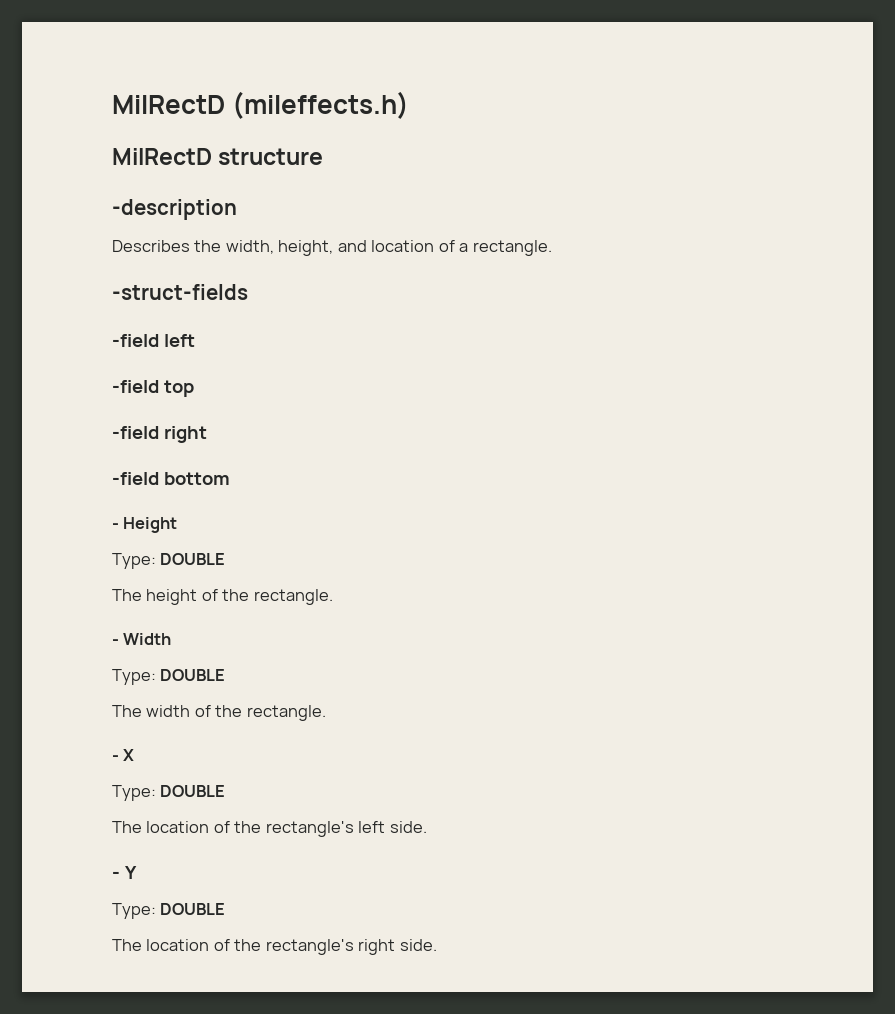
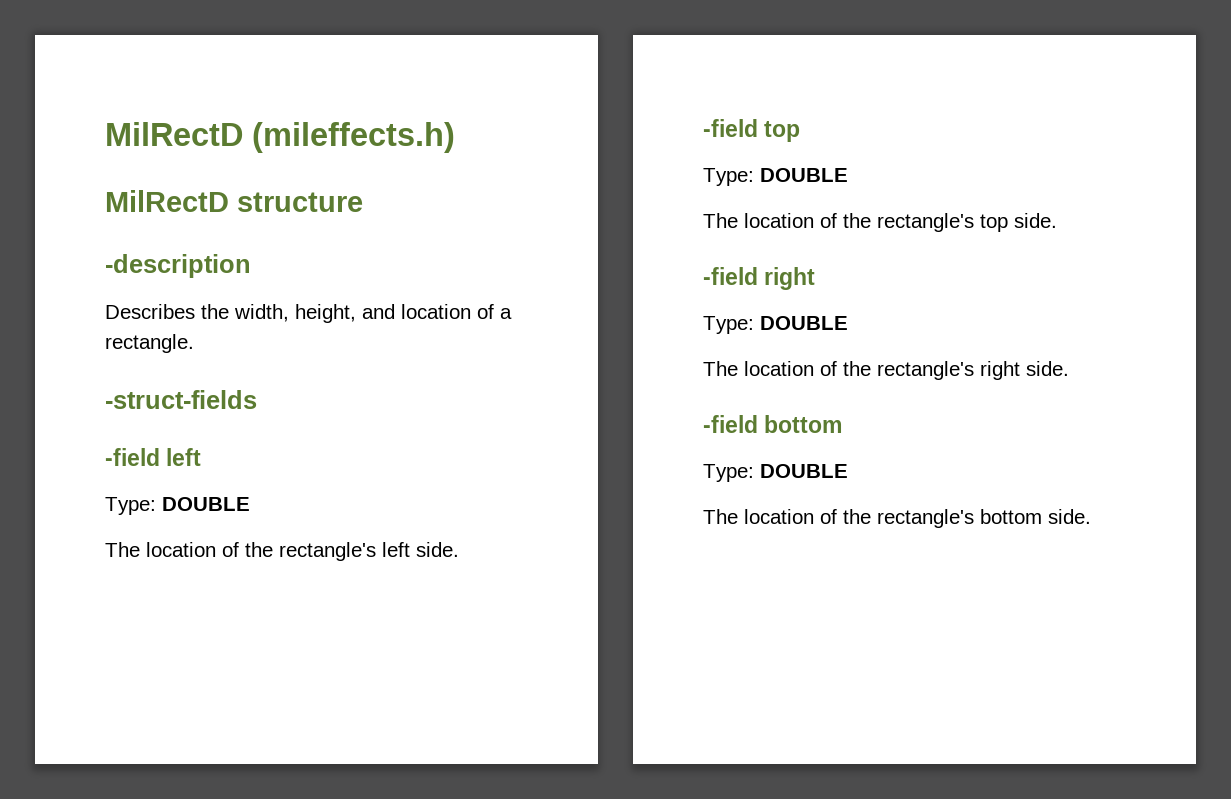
[112,380,194,397] [112,426,207,443] [112,472,230,485] [112,517,178,533] [112,553,226,569] [112,589,333,605] [112,633,172,645] [112,669,226,685] [112,705,326,721] [112,749,135,761] // -field top // -field right // -field bottom // - Height // Type: DOUBLE // The height of the rectangle. // - Width // Type: DOUBLE // The width of the rectangle. // - X -> (202, 457) none
[112,866,137,879] - Y -> [703,119,801,142] [703,168,848,186] [703,213,1057,232] [703,267,816,290] -field top // Type: DOUBLE // The location of the rectangle's top side. // -field right
(437, 945) none -> [703,415,843,433] [703,464,848,482] [703,509,1091,528] // -field bottom // Type: DOUBLE // The location of the rectangle's bottom side.

